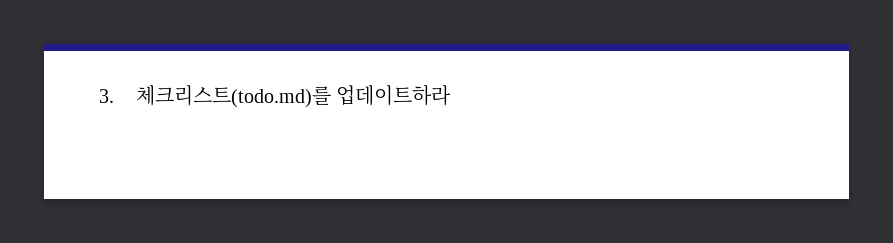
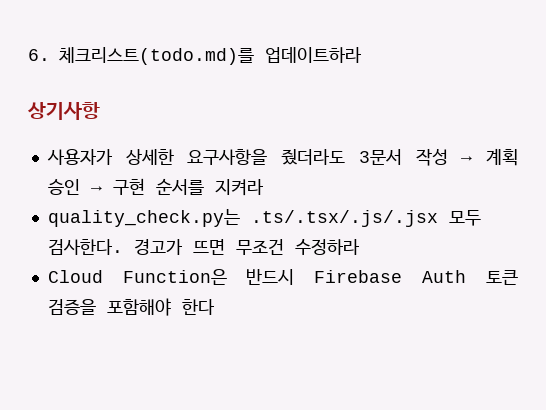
[99,89,114,103] 3. -> [28,49,50,61] 6.
(452, 95) none -> [27,102,100,120] [46,148,518,166] [47,178,264,196] [47,209,481,227] [47,239,360,255] [47,269,518,285] [47,298,215,316] // 상기사항 // 사용자가 상세한 요구사항을 줬더라도 3문서 작성 → 계획 승인 → 구현 순서를 지켜라 // quality_check.py는 .ts/.tsx/.js/.jsx 모두 검사한다. 경고가 뜨면 무조건 수정하라 // Cloud Function은 반드시 Firebase Auth 토큰 검증을 포함해야 한다

